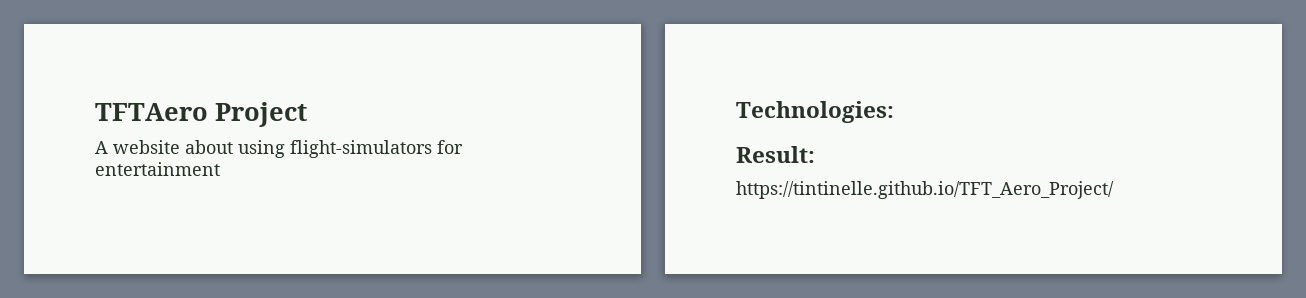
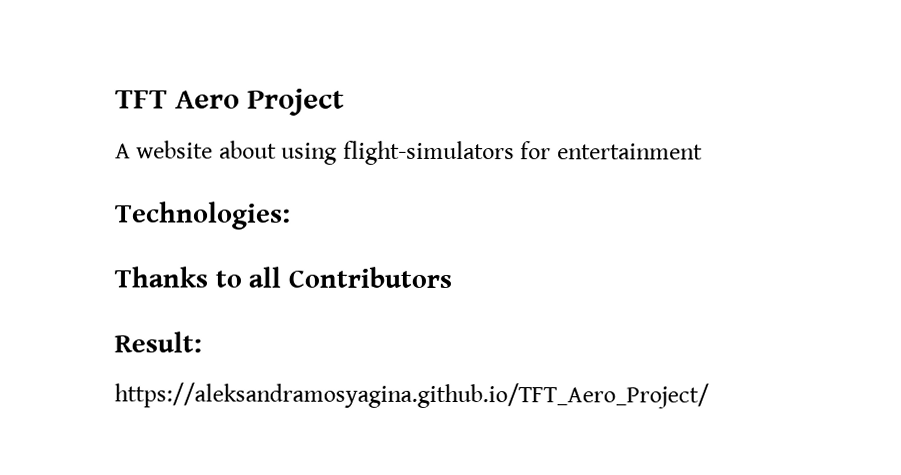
[95,103,208,121] TFTAero -> [115,90,241,109] TFT Aero
(894, 112) none -> [114,266,452,289] // Thanks to all Contributors
[736,181,1114,199] https://tintinelle.github.io/TFT_Aero_Project/ -> [114,382,709,409] https://aleksandramosyagina.github.io/TFT_Aero_Project/

